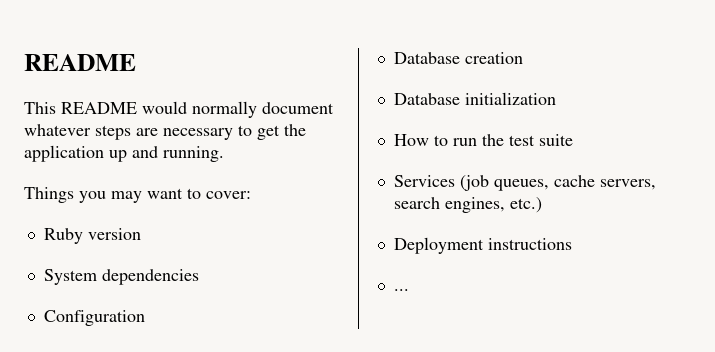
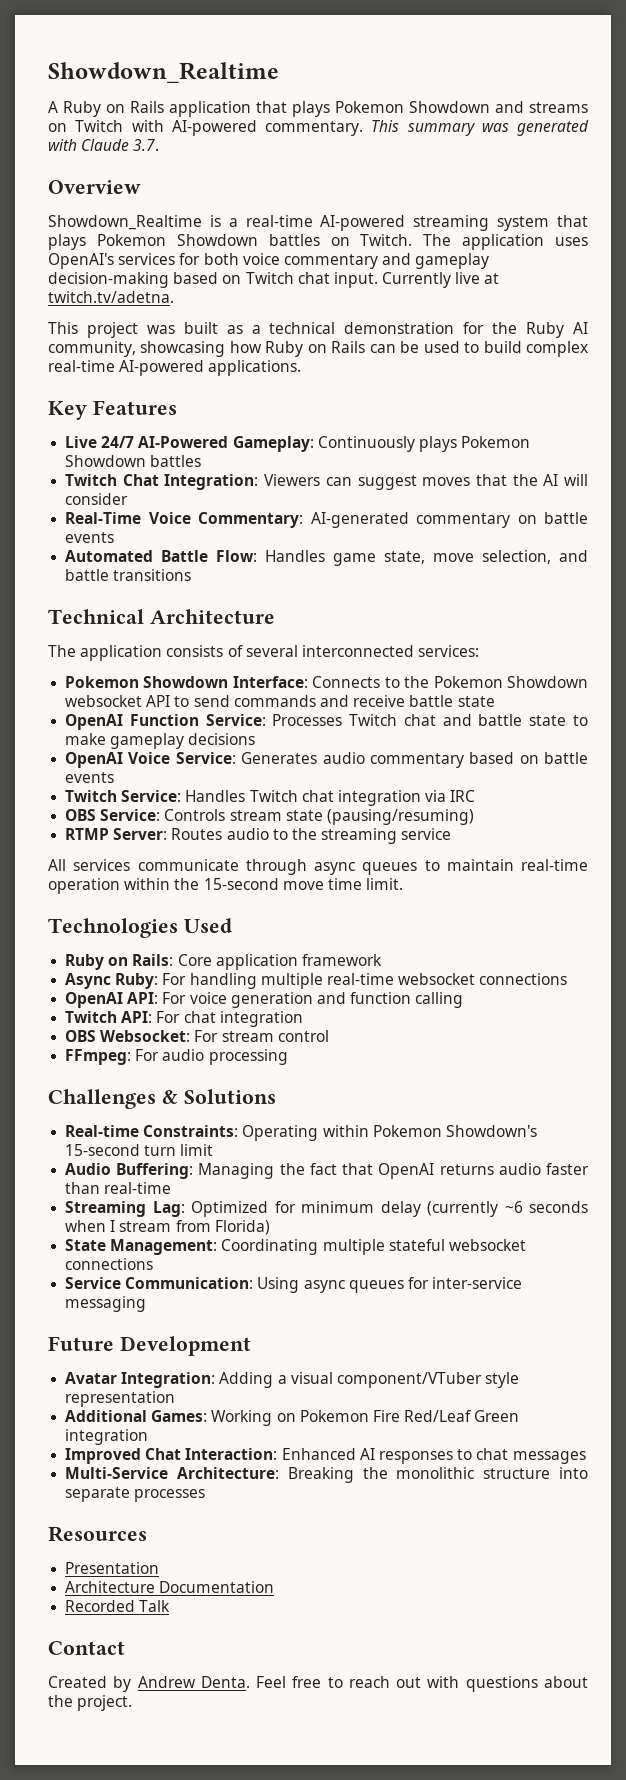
[24,54,136,71] [24,101,334,118] [24,124,306,140] [24,145,224,162] [24,187,251,203] [43,228,141,244] [43,269,199,285] [43,310,145,326] [393,52,523,64] [393,92,556,105] [393,134,573,146] [393,175,656,191] [393,197,542,213] [393,237,572,254] [393,289,409,291] README // This README would normally document whatever steps are necessary to get the application up and running. // Things you may want to cover: // Ruby version // System dependencies // Configuration // Database creation // Database initialization // How to run the test suite // Services (job queues, cache servers, search engines, etc.) // Deployment instructions // ... -> [48,62,279,83] [48,101,588,117] [48,120,589,136] [48,139,160,151] [48,180,141,194] [48,215,589,231] [48,234,588,250] [48,253,490,269] [48,272,500,288] [48,291,174,303] [48,322,588,338] [48,341,588,357] [48,360,302,376] [48,400,177,420] [65,436,531,452] [65,455,202,467] [65,474,588,490] [65,493,129,505] [65,512,588,528] [65,532,115,543] [65,550,588,566] [65,569,192,581] [48,609,275,624] [48,645,480,661] [65,676,588,688] [65,695,495,707] [65,714,589,730] [65,733,256,749] [65,752,588,768] [65,772,115,783] [65,790,476,806] [65,809,474,825] [65,828,452,844] [48,859,588,875] [48,878,404,894] [48,918,232,938] [65,954,382,970] [65,973,568,989] [65,992,464,1008] [65,1011,303,1027] [65,1030,329,1042] [65,1049,288,1065] [48,1089,276,1109] [65,1125,537,1141] [65,1144,214,1156] [65,1163,590,1179] [65,1182,172,1194] [65,1201,588,1217] [65,1220,270,1235] [65,1239,526,1255] [65,1258,154,1270] [65,1277,523,1293] [65,1296,147,1312] [48,1336,251,1356] [65,1372,520,1388] [65,1391,176,1407] [65,1410,520,1426] [65,1429,149,1445] [65,1448,586,1464] [65,1467,588,1483] [65,1487,206,1502] [48,1526,147,1542] [65,1562,160,1574] [65,1581,275,1593] [65,1600,171,1612] [48,1641,125,1655] [48,1676,588,1692] [48,1695,133,1711] Showdown_Realtime // A Ruby on Rails application that plays Pokemon Showdown and streams on Twitch with AI-powered commentary. This summary was generated with Claude 3.7. // Overview // Showdown_Realtime is a real-time AI-powered streaming system that plays Pokemon Showdown battles on Twitch. The application uses OpenAI's services for both voice commentary and gameplay decision-making based on Twitch chat input. Currently live at twitch.tv/adetna. // This project was built as a technical demonstration for the Ruby AI community, showcasing how Ruby on Rails can be used to build complex real-time AI-powered applications. // Key Features // Live 24/7 AI-Powered Gameplay: Continuously plays Pokemon Showdown battles // Twitch Chat Integration: Viewers can suggest moves that the AI will consider // Real-Time Voice Commentary: AI-generated commentary on battle events // Automated Battle Flow: Handles game state, move selection, and battle transitions // Technical Architecture // The application consists of several interconnected services: // Pokemon Showdown Interface: Connects to the Pokemon Showdown websocket API to send commands and receive battle state // OpenAI Function Service: Processes Twitch chat and battle state to make gameplay decisions // OpenAI Voice Service: Generates audio commentary based on battle events // Twitch Service: Handles Twitch chat integration via IRC // OBS Service: Controls stream state (pausing/resuming) // RTMP Server: Routes audio to the streaming service // All services communicate through async queues to maintain real-time operation within the 15-second move time limit. // Technologies Used // Ruby on Rails: Core application framework // Async Ruby: For handling multiple real-time websocket connections // OpenAI API: For voice generation and function calling // Twitch API: For chat integration // OBS Websocket: For stream control // FFmpeg: For audio processing // Challenges & Solutions // Real-time Constraints: Operating within Pokemon Showdown's 15-second turn limit // Audio Buffering: Managing the fact that OpenAI returns audio faster than real-time // Streaming Lag: Optimized for minimum delay (currently ~6 seconds when I stream from Florida) // State Management: Coordinating multiple stateful websocket connections // Service Communication: Using async queues for inter-service messaging // Future Development // Avatar Integration: Adding a visual component/VTuber style representation // Additional Games: Working on Pokemon Fire Red/Leaf Green integration // Improved Chat Interaction: Enhanced AI responses to chat messages // Multi-Service Architecture: Breaking the monolithic structure into separate processes // Resources // Presentation // Architecture Documentation // Recorded Talk // Contact // Created by Andrew Denta. Feel free to reach out with questions about the project.

